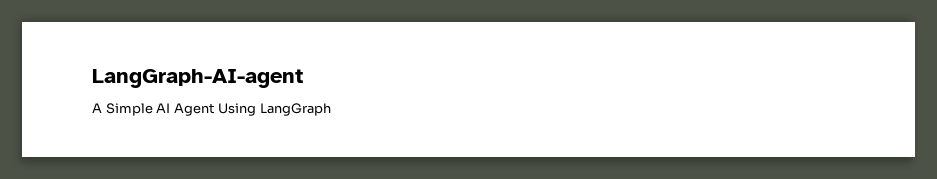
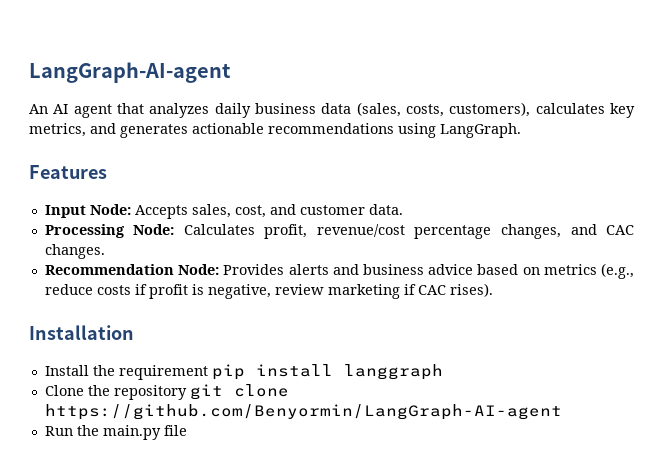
[92,103,331,116] A Simple AI Agent Using LangGraph -> [29,102,635,118] [29,123,521,138] [29,165,107,179] [44,204,403,219] [44,224,635,239] [44,244,105,259] [44,263,634,279] [44,283,493,299] [29,325,134,340] [44,364,443,380] [44,384,289,400] [44,404,562,420] [44,425,187,440] An AI agent that analyzes daily business data (sales, costs, customers), calculates key metrics, and generates actionable recommendations using LangGraph. // Features // Input Node: Accepts sales, cost, and customer data. // Processing Node: Calculates profit, revenue/cost percentage changes, and CAC changes. // Recommendation Node: Provides alerts and business advice based on metrics (e.g., reduce costs if profit is negative, review marketing if CAC rises). // Installation // Install the requirement pip install langgraph // Clone the repository git clone https://github.com/Benyormin/LangGraph-AI-agent // Run the main.py file

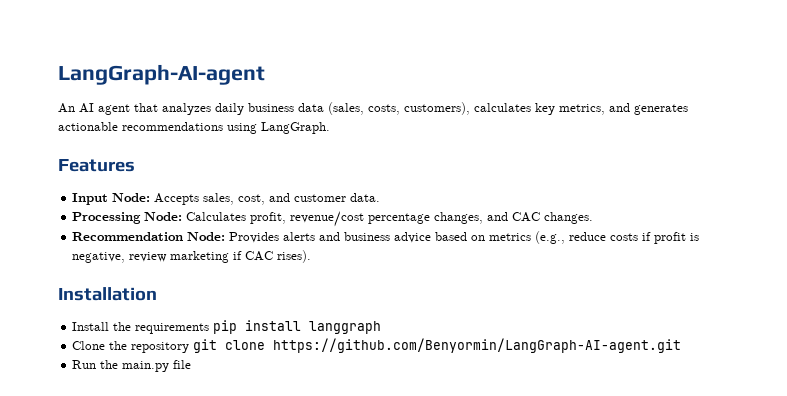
[118,365,208,380] requirement -> [135,323,210,334] requirements
[44,404,562,420] https://github.com/Benyormin/LangGraph-AI-agent -> [273,338,682,353] https://github.com/Benyormin/LangGraph-AI-agent.git

